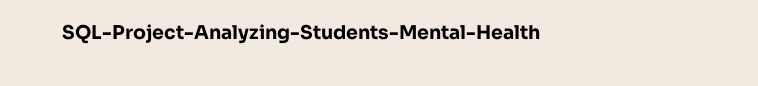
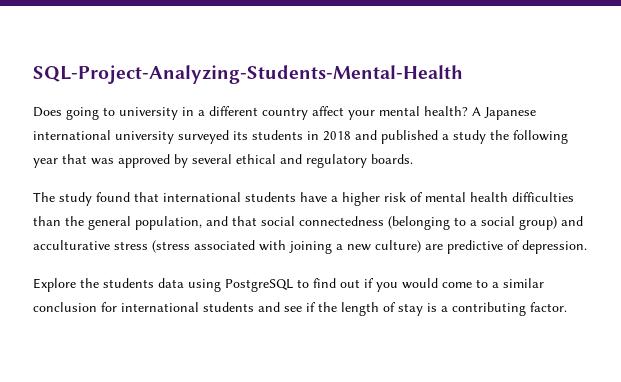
(540, 34) none -> [33,106,536,120] [33,130,568,144] [33,154,413,168] [33,192,574,206] [33,216,583,230] [33,240,587,254] [33,278,544,292] [33,302,567,316] // Does going to university in a different country affect your mental health? A Japanese international university surveyed its students in 2018 and published a study the following year that was approved by several ethical and regulatory boards. // The study found that international students have a higher risk of mental health difficulties than the general population, and that social connectedness (belonging to a social group) and acculturative stress (stress associated with joining a new culture) are predictive of depression. // Explore the students data using PostgreSQL to find out if you would come to a similar conclusion for international students and see if the length of stay is a contributing factor.

